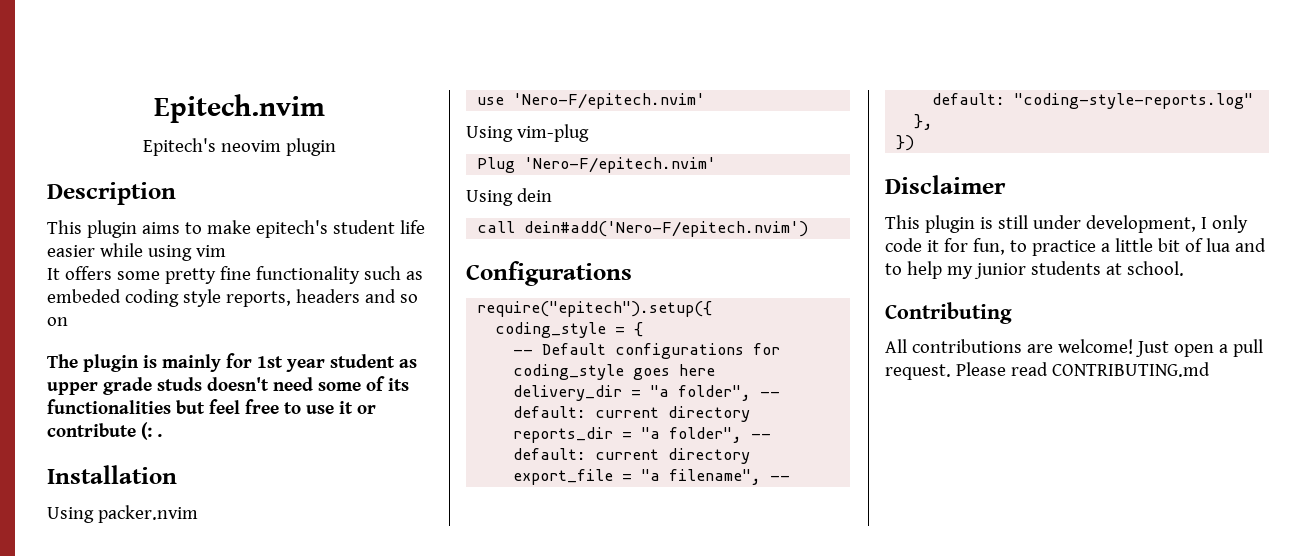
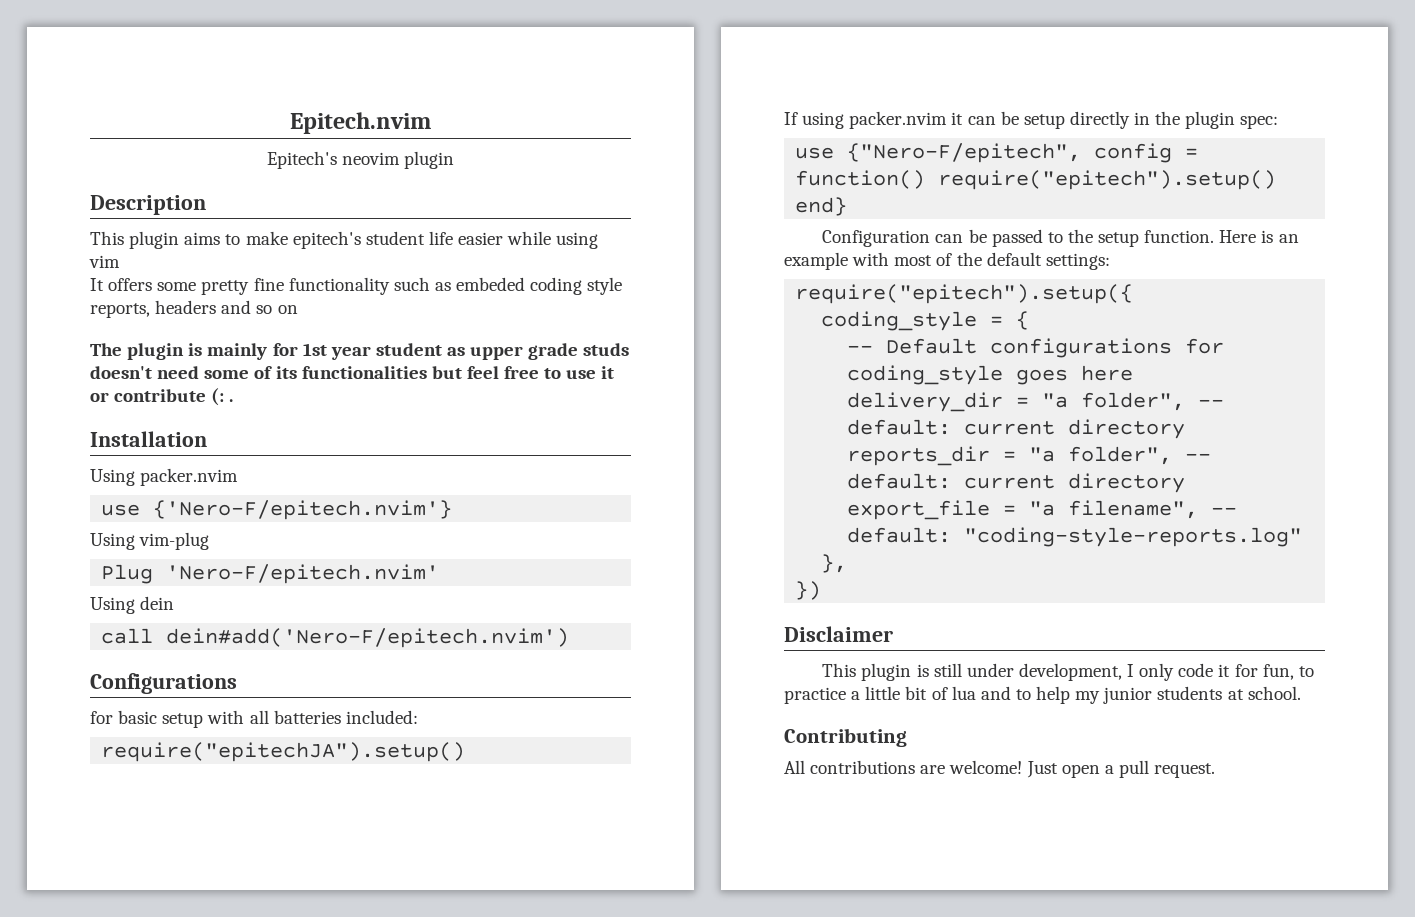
[513,93,706,109] 'Nero-F/epitech.nvim' -> [153,500,453,520] {'Nero-F/epitech.nvim'}
(632, 273) none -> [90,710,418,728] [101,742,466,762] [784,111,1279,129] [795,143,1199,163] [795,170,1277,190] [795,197,848,216] [822,229,1299,247] [784,252,1110,270] // for basic setup with all batteries included: // require("epitechJA").setup() // If using packer.nvim it can be setup directly in the plugin spec: // use {"Nero-F/epitech", config = function() require("epitech").setup() end} // Configuration can be passed to the setup function. Here is an example with most of the default settings:
[955,362,1210,377] Please read CONTRIBUTING.md -> (1216, 770) none

